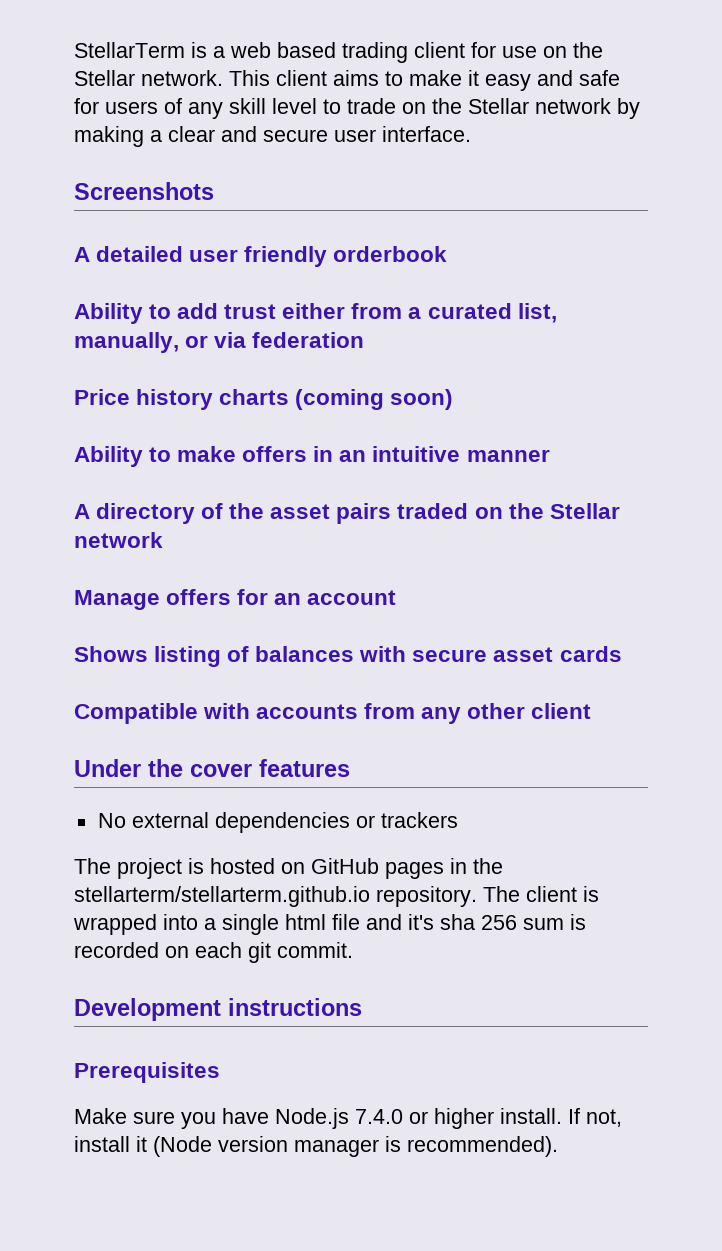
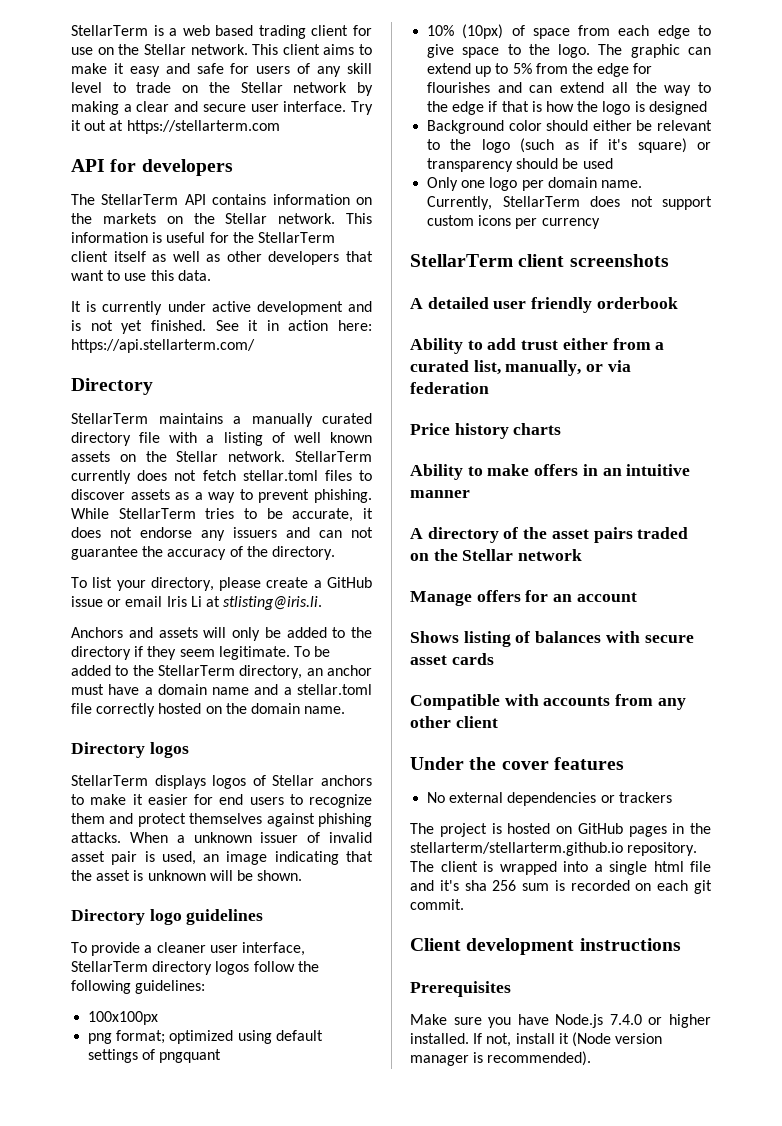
[74,182,214,200] // Screenshots -> [351,101,374,115] [71,120,280,134] [71,159,233,176] [71,194,372,205] [71,213,372,224] [71,232,335,243] [71,251,373,265] [71,270,211,281] [71,301,372,315] [71,320,372,334] [71,339,255,353] [71,378,153,395] [71,413,372,427] [71,432,372,446] [71,451,372,462] [71,470,372,484] [71,489,372,503] [71,508,373,522] [71,527,373,541] [71,546,335,560] [71,577,372,591] [71,596,323,610] [71,627,372,641] [71,646,331,660] [71,665,372,679] [71,684,372,695] [71,703,346,717] [71,742,189,758] [71,775,372,789] [71,794,372,808] [71,813,372,827] [71,832,372,843] [71,851,373,865] [71,870,303,881] [71,909,264,925] [71,942,305,956] [71,961,319,975] [71,980,206,994] [88,1011,159,1025] [88,1030,323,1044] [88,1049,222,1063] [427,24,711,39] [427,44,711,58] [427,63,653,77] [427,82,711,96] [427,101,707,115] [427,120,712,134] [427,138,711,153] [427,158,613,172] [427,177,642,191] [427,196,712,210] [427,215,600,229] [410,254,669,267] Try it out at https://stellarterm.com // API for developers // The StellarTerm API contains information on the markets on the Stellar network. This information is useful for the StellarTerm client itself as well as other developers that want to use this data. // It is currently under active development and is not yet finished. See it in action here: https://api.stellarterm.com/ // Directory // StellarTerm maintains a manually curated directory file with a listing of well known assets on the Stellar network. StellarTerm currently does not fetch stellar.toml files to discover assets as a way to prevent phishing. While StellarTerm tries to be accurate, it does not endorse any issuers and can not guarantee the accuracy of the directory. // To list your directory, please create a GitHub issue or email Iris Li at stlisting@iris.li. // Anchors and assets will only be added to the directory if they seem legitimate. To be added to the StellarTerm directory, an anchor must have a domain name and a stellar.toml file correctly hosted on the domain name. // Directory logos // StellarTerm displays logos of Stellar anchors to make it easier for end users to recognize them and protect themselves against phishing attacks. When a unknown issuer of invalid asset pair is used, an image indicating that the asset is unknown will be shown. // Directory logo guidelines // To provide a cleaner user interface, StellarTerm directory logos follow the following guidelines: // 100x100px // png format; optimized using default settings of pngquant // 10% (10px) of space from each edge to give space to the logo. The graphic can extend up to 5% from the edge for flourishes and can extend all the way to the edge if that is how the logo is designed // Background color should either be relevant to the logo (such as if it's square) or transparency should be used // Only one logo per domain name. Currently, StellarTerm does not support custom icons per currency // StellarTerm client screenshots
[295,389,454,410] (coming soon) -> (562, 429) none
[74,998,221,1021] Development -> [410,938,575,955] Client development
[500,1108,562,1124] install. -> [410,1033,469,1044] installed.

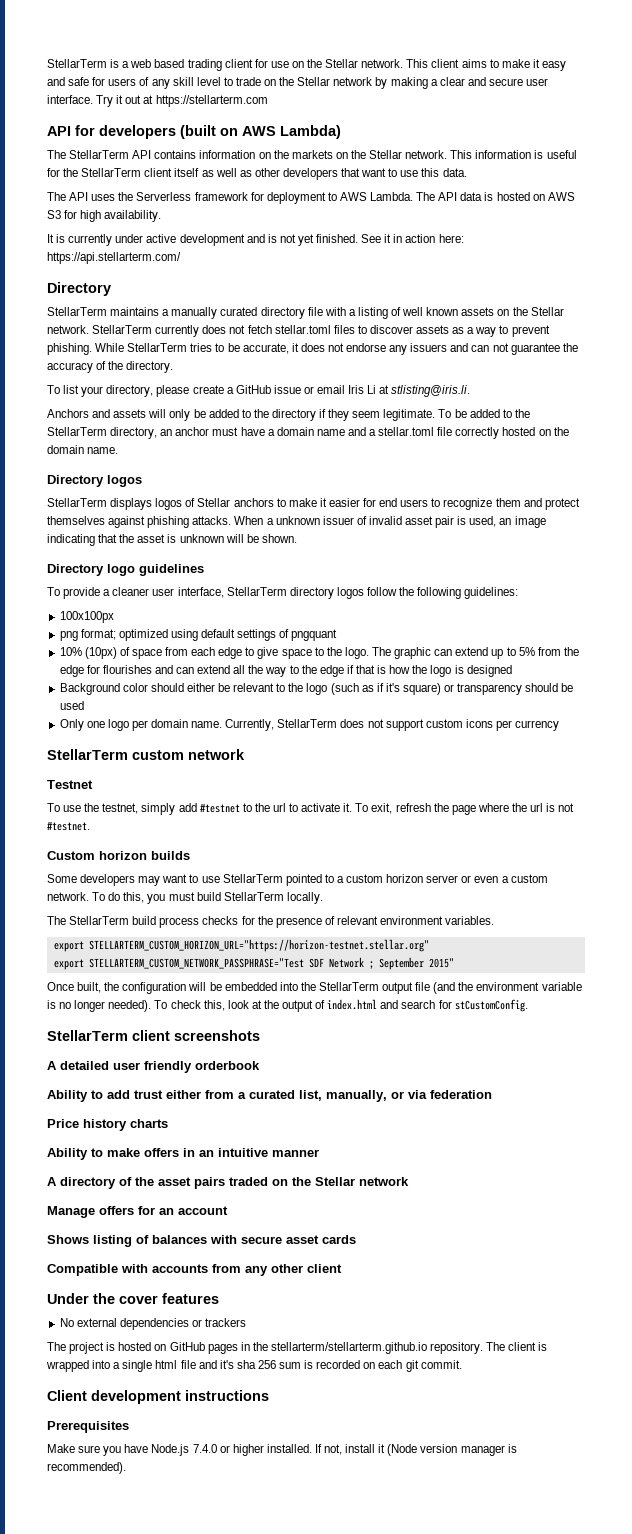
(233, 167) none -> [180,125,341,139] (built on AWS Lambda)
(211, 275) none -> [47,192,575,204] [47,210,162,222] // The API uses the Serverless framework for deployment to AWS Lambda. The API data is hosted on AWS S3 for high availability.
(600, 223) none -> [47,749,245,760] [47,780,93,789] [47,803,575,815] [47,821,90,831] [47,851,190,860] [47,874,548,886] [47,892,323,904] [47,916,495,928] [53,939,429,952] [53,957,454,970] [47,982,582,994] [47,999,528,1012] // StellarTerm custom network // Testnet // To use the testnet, simply add #testnet to the url to activate it. To exit, refresh the page where the url is not #testnet. // Custom horizon builds // Some developers may want to use StellarTerm pointed to a custom horizon server or even a custom network. To do this, you must build StellarTerm locally. // The StellarTerm build process checks for the presence of relevant environment variables. // export STELLARTERM_CUSTOM_HORIZON_URL="https://horizon-testnet.stellar.org" // export STELLARTERM_CUSTOM_NETWORK_PASSPHRASE="Test SDF Network ; September 2015" // Once built, the configuration will be embedded into the StellarTerm output file (and the environment variable is no longer needed). To check this, look at the output of index.html and search for stCustomConfig.

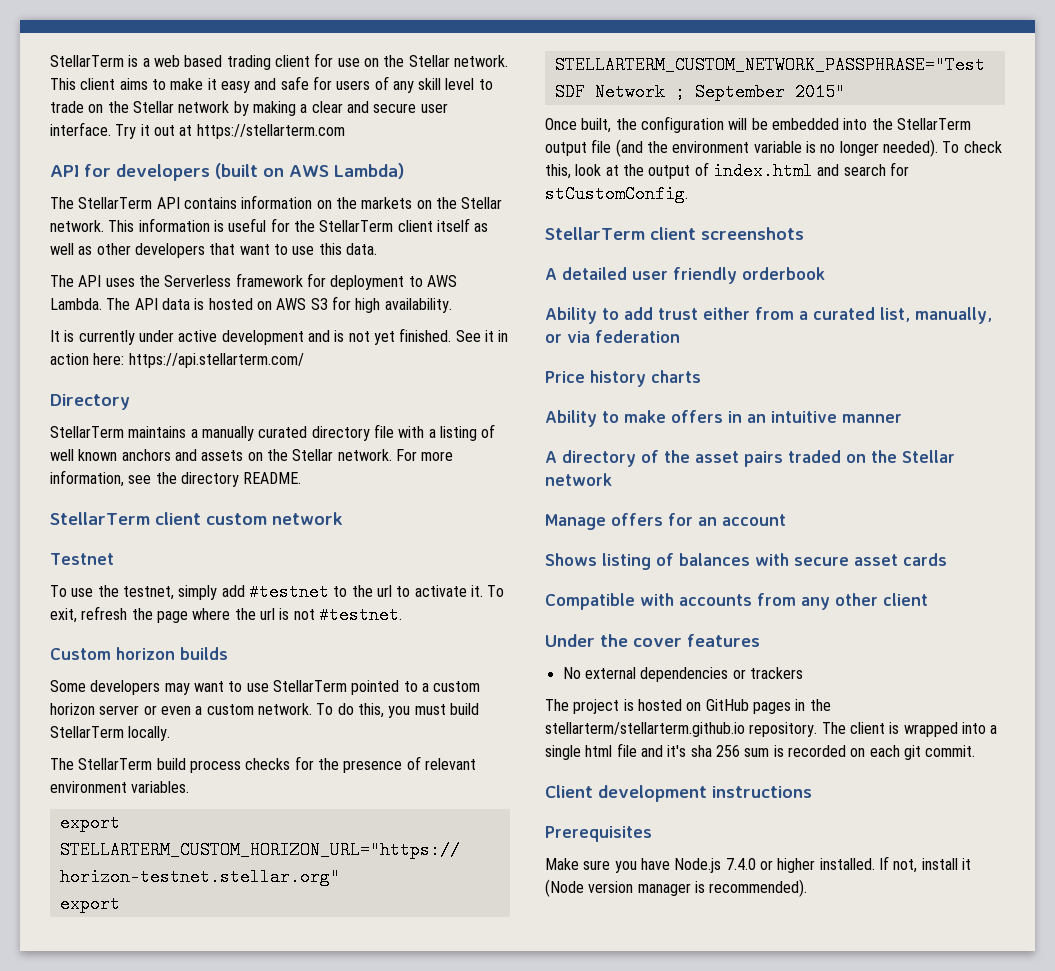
(459, 311) none -> [121,449,197,461] anchors and
[92,325,550,337] [47,343,578,355] [47,361,174,373] [47,385,471,397] [47,409,530,421] [47,427,569,439] [47,445,119,454] [47,475,142,487] [47,498,580,510] [47,516,546,528] [47,534,297,546] [47,564,204,576] [47,587,519,599] [59,611,114,623] [59,629,338,641] [59,647,579,659] [59,665,512,677] [59,683,574,695] [59,701,84,710] [59,719,560,731] [47,749,128,760] StellarTerm currently does not fetch stellar.toml files to discover assets as a way to prevent phishing. While StellarTerm tries to be accurate, it does not endorse any issuers and can not guarantee the accuracy of the directory. // To list your directory, please create a GitHub issue or email Iris Li at stlisting@iris.li. // Anchors and assets will only be added to the directory if they seem legitimate. To be added to the StellarTerm directory, an anchor must have a domain name and a stellar.toml file correctly hosted on the domain name. // Directory logos // StellarTerm displays logos of Stellar anchors to make it easier for end users to recognize them and protect themselves against phishing attacks. When a unknown issuer of invalid asset pair is used, an image indicating that the asset is unknown will be shown. // Directory logo guidelines // To provide a cleaner user interface, StellarTerm directory logos follow the following guidelines: // 100x100px // png format; optimized using default settings of pngquant // 10% (10px) of space from each edge to give space to the logo. The graphic can extend up to 5% from the edge for flourishes and can extend all the way to the edge if that is how the logo is designed // Background color should either be relevant to the logo (such as if it's square) or transparency should be used // Only one logo per domain name. Currently, StellarTerm does not support custom icons per currency // StellarTerm -> [395,449,454,461] [50,470,302,487] [50,512,201,525] For more information, see the directory README. // StellarTerm client

